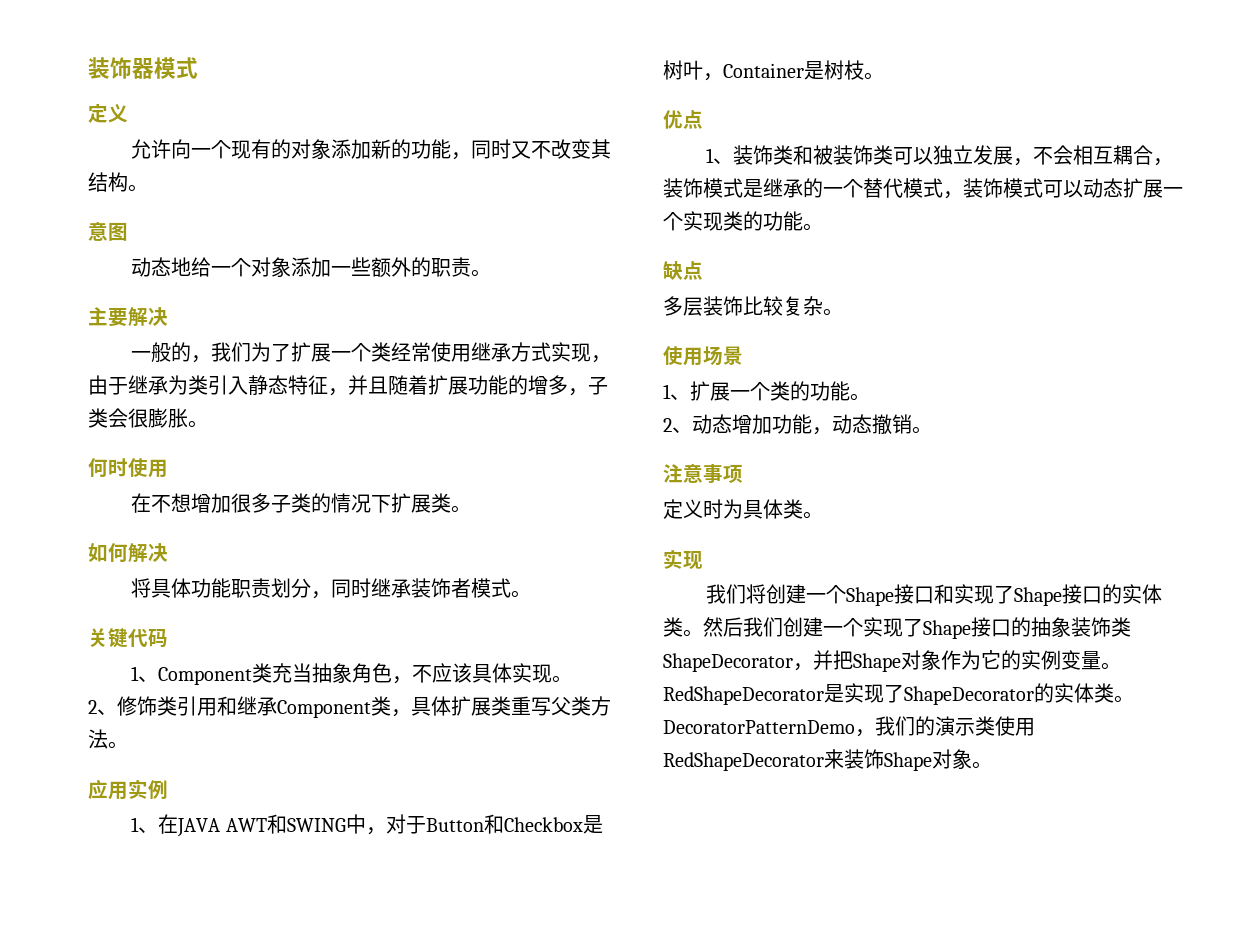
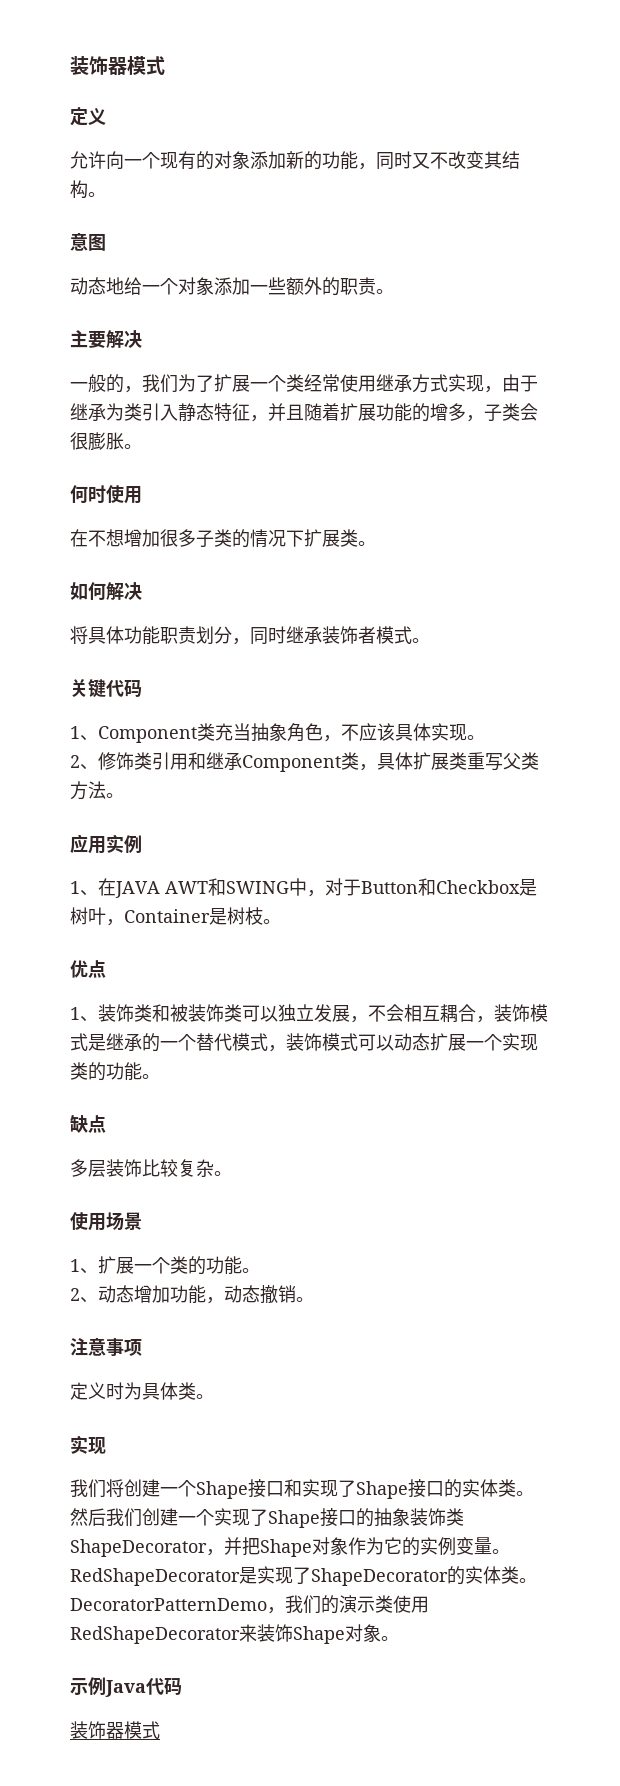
(992, 765) none -> [70,1677,182,1697] [70,1721,160,1739] // 示例Java代码 // 装饰器模式

